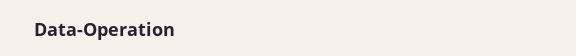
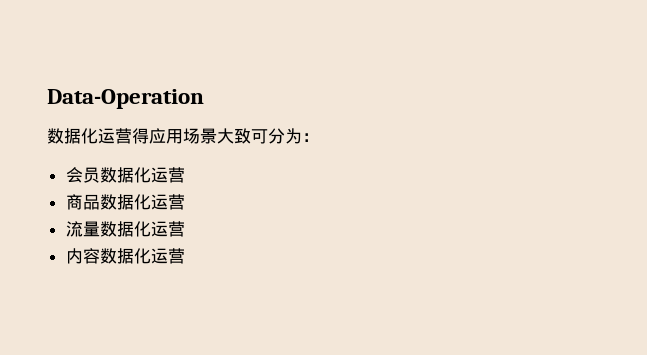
(175, 31) none -> [47,128,319,144] [65,167,185,183] [65,194,185,210] [65,221,185,237] [65,248,185,264] // 数据化运营得应用场景大致可分为： // 会员数据化运营 // 商品数据化运营 // 流量数据化运营 // 内容数据化运营

